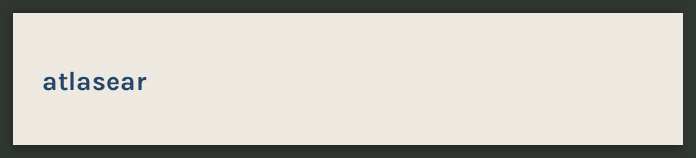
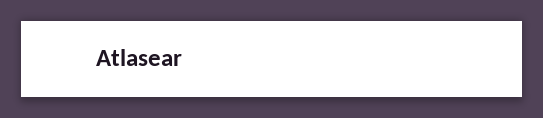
[42,71,147,91] atlasear -> [96,49,182,66] Atlasear

